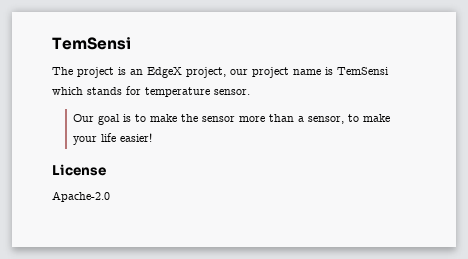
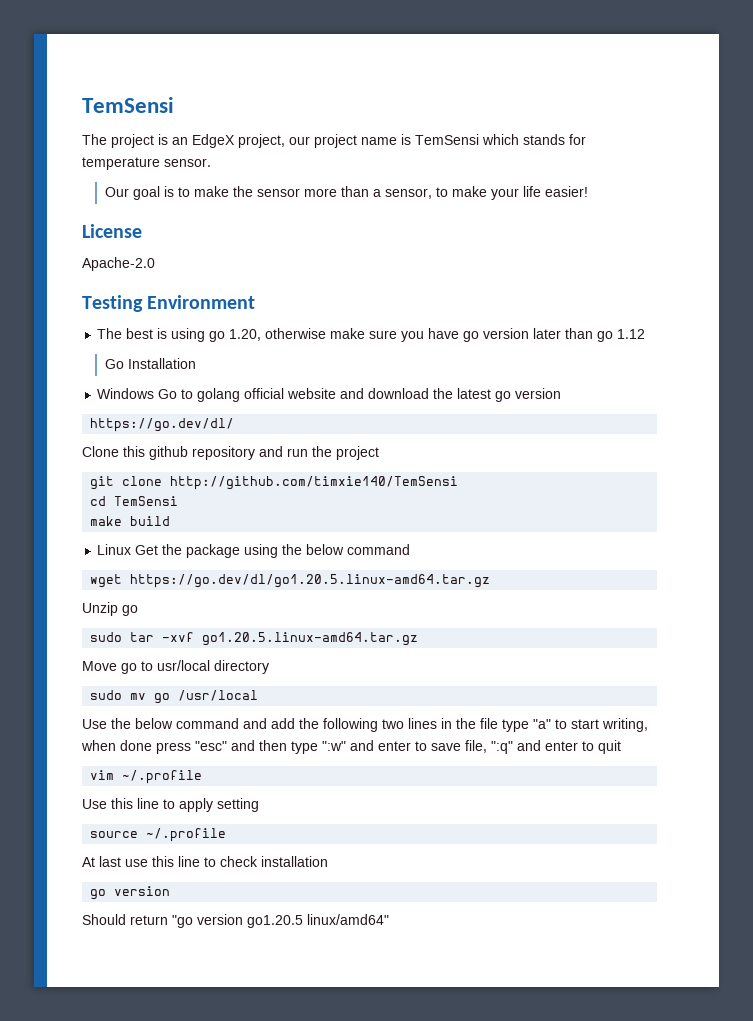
(110, 196) none -> [82,295,256,312] [97,328,646,342] [104,358,196,369] [97,388,562,402] [90,418,235,432] [82,446,379,460] [90,476,459,490] [90,496,179,506] [90,516,171,526] [97,544,411,558] [90,574,491,588] [82,602,138,616] [90,632,419,646] [82,660,269,674] [90,690,259,704] [82,718,648,732] [81,740,621,754] [90,770,203,784] [82,798,259,812] [90,828,227,842] [82,856,328,867] [90,886,171,900] [82,914,389,928] // Testing Environment // The best is using go 1.20, otherwise make sure you have go version later than go 1.12 // Go Installation // Windows Go to golang official website and download the latest go version // https://go.dev/dl/ // Clone this github repository and run the project // git clone http://github.com/timxie140/TemSensi // cd TemSensi // make build // Linux Get the package using the below command // wget https://go.dev/dl/go1.20.5.linux-amd64.tar.gz // Unzip go // sudo tar -xvf go1.20.5.linux-amd64.tar.gz // Move go to usr/local directory // sudo mv go /usr/local // Use the below command and add the following two lines in the file type "a" to start writing, when done press "esc" and then type ":w" and enter to save file, ":q" and enter to quit // vim ~/.profile // Use this line to apply setting // source ~/.profile // At last use this line to check installation // go version // Should return "go version go1.20.5 linux/amd64"

